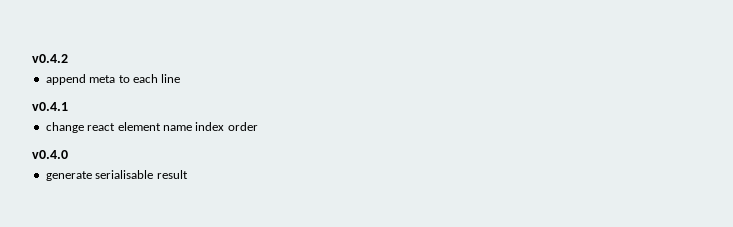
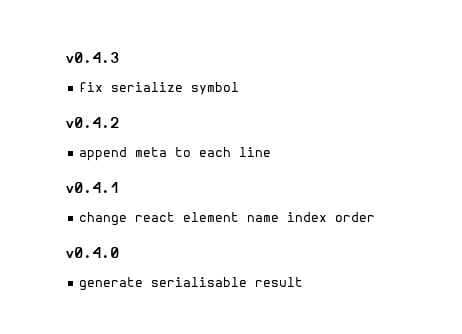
(32, 58) none -> [65,52,119,63] [78,82,239,95] v0.4.3 // fix serialize symbol //

